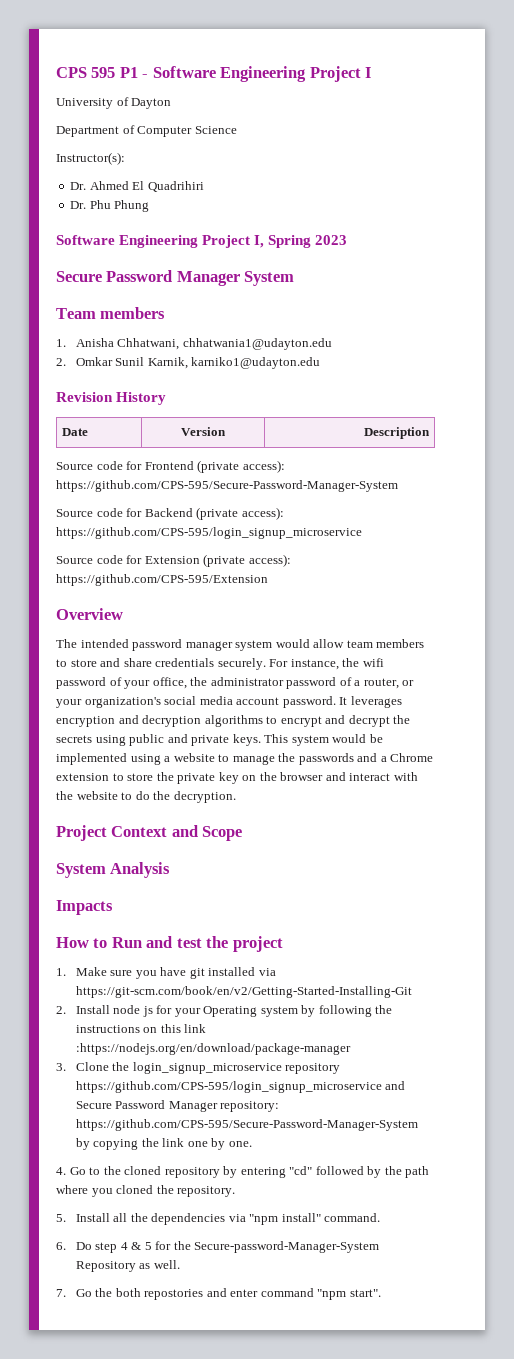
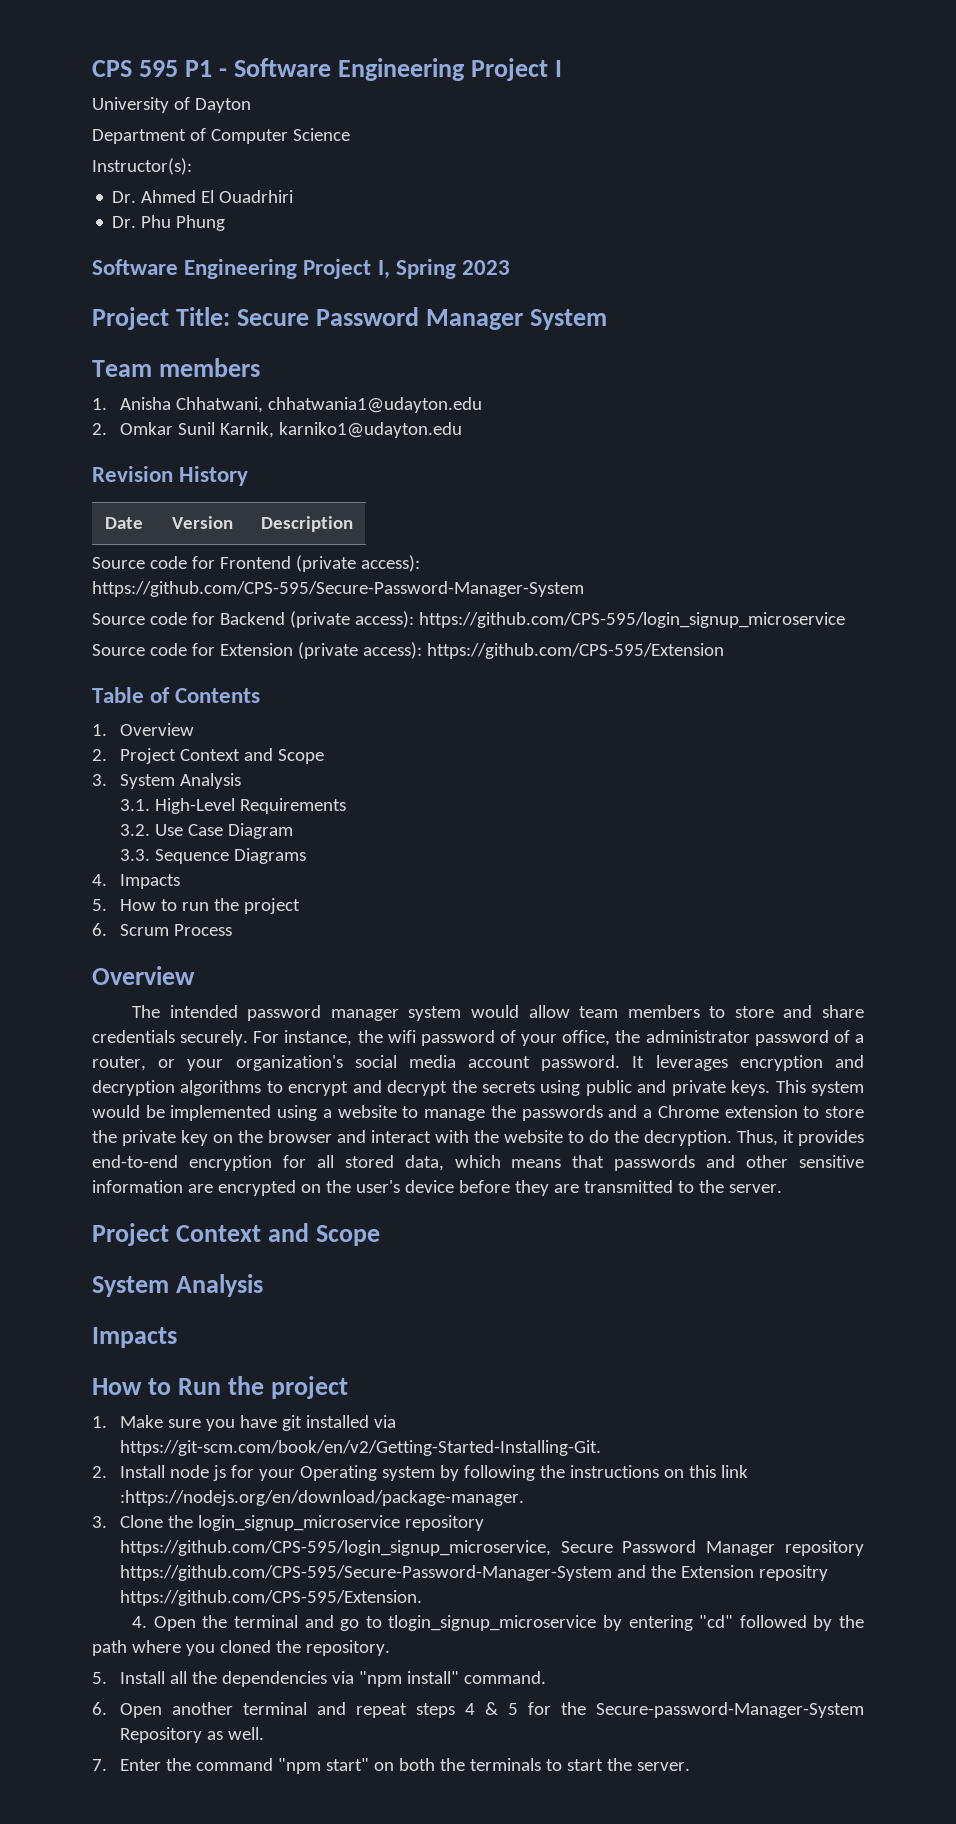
[147,181,204,192] Quadrihiri -> [219,190,294,203] Ouadrhiri
(348, 240) none -> [92,307,231,330] Project Title:
(268, 580) none -> [92,687,261,703] [92,723,194,736] [92,748,324,764] [92,773,241,789] [119,798,346,814] [119,823,293,839] [119,848,306,864] [92,874,180,889] [92,898,300,914] [92,923,232,936] // Table of Contents // 1. Overview // 2. Project Context and Scope // 3. System Analysis // 3.1. High-Level Requirements // 3.2. Use Case Diagram // 3.3. Sequence Diagrams // 4. Impacts // 5. How to run the project // 6. Scrum Process
(236, 797) none -> [737,1130,864,1146] [92,1155,864,1171] [92,1180,782,1196] Thus, it provides end-to-end encryption for all stored data, which means that passwords and other sensitive information are encrypted on the user's device before they are transmitted to the server.
[146,936,202,948] and test -> (222, 1386) none
[75,986,412,998] https://git-scm.com/book/en/v2/Getting-Started-Installing-Git -> [119,1440,601,1456] https://git-scm.com/book/en/v2/Getting-Started-Installing-Git.
[75,1043,351,1055] :https://nodejs.org/en/download/package-manager -> [119,1490,524,1506] :https://nodejs.org/en/download/package-manager.
[75,1081,406,1093] [75,1100,280,1112] [75,1119,418,1131] [75,1138,252,1150] [56,1166,220,1178] https://github.com/CPS-595/login_signup_microservice and Secure Password Manager repository: https://github.com/CPS-595/Secure-Password-Manager-System by copying the link one by one. // 4. Go to the cloned repository -> [119,1540,865,1556] [119,1565,828,1581] [119,1590,422,1606] [132,1615,597,1631] https://github.com/CPS-595/login_signup_microservice, Secure Password Manager repository https://github.com/CPS-595/Secure-Password-Manager-System and the Extension repositry https://github.com/CPS-595/Extension. // 4. Open the terminal and go to tlogin_signup_microservice
[75,1242,118,1253] Do step -> [119,1702,455,1718] Open another terminal and repeat steps
[75,1288,381,1300] Go the both repostories and enter command "npm start". -> [119,1758,690,1774] Enter the command "npm start" on both the terminals to start the server.

